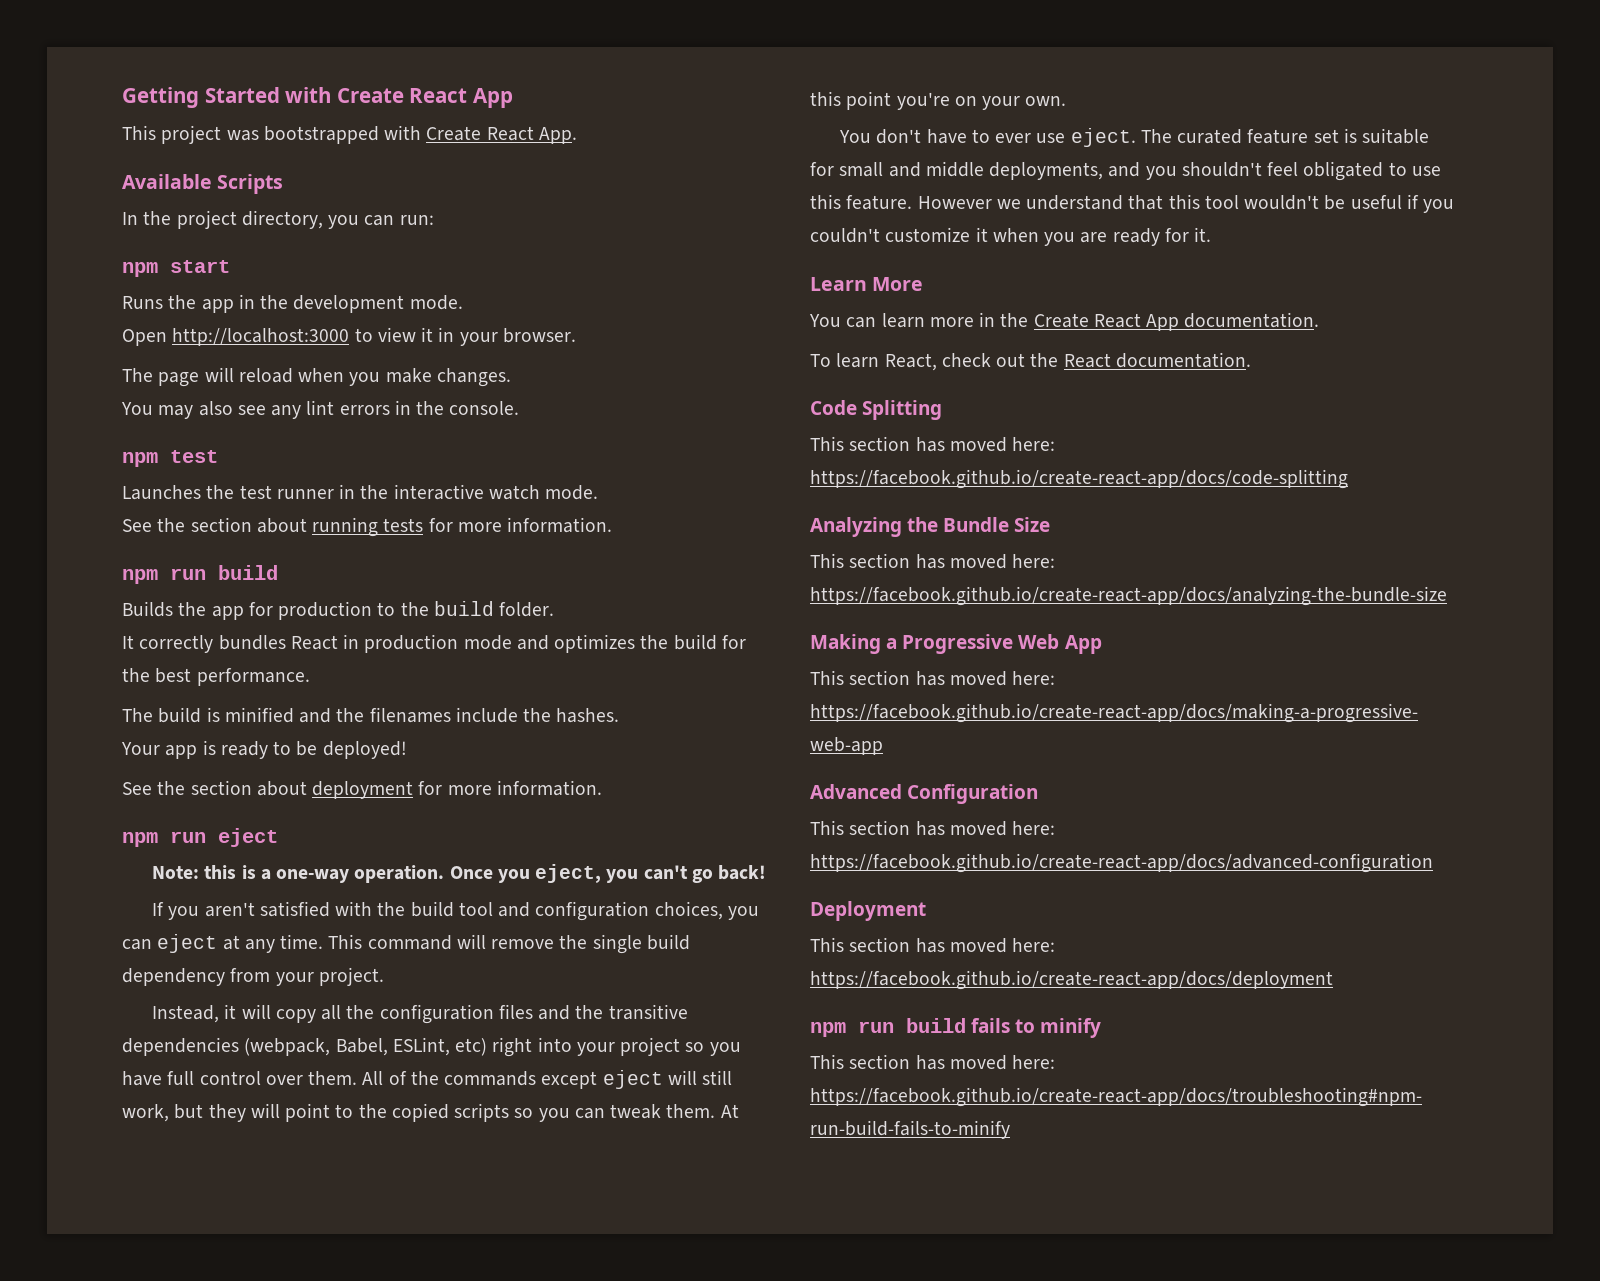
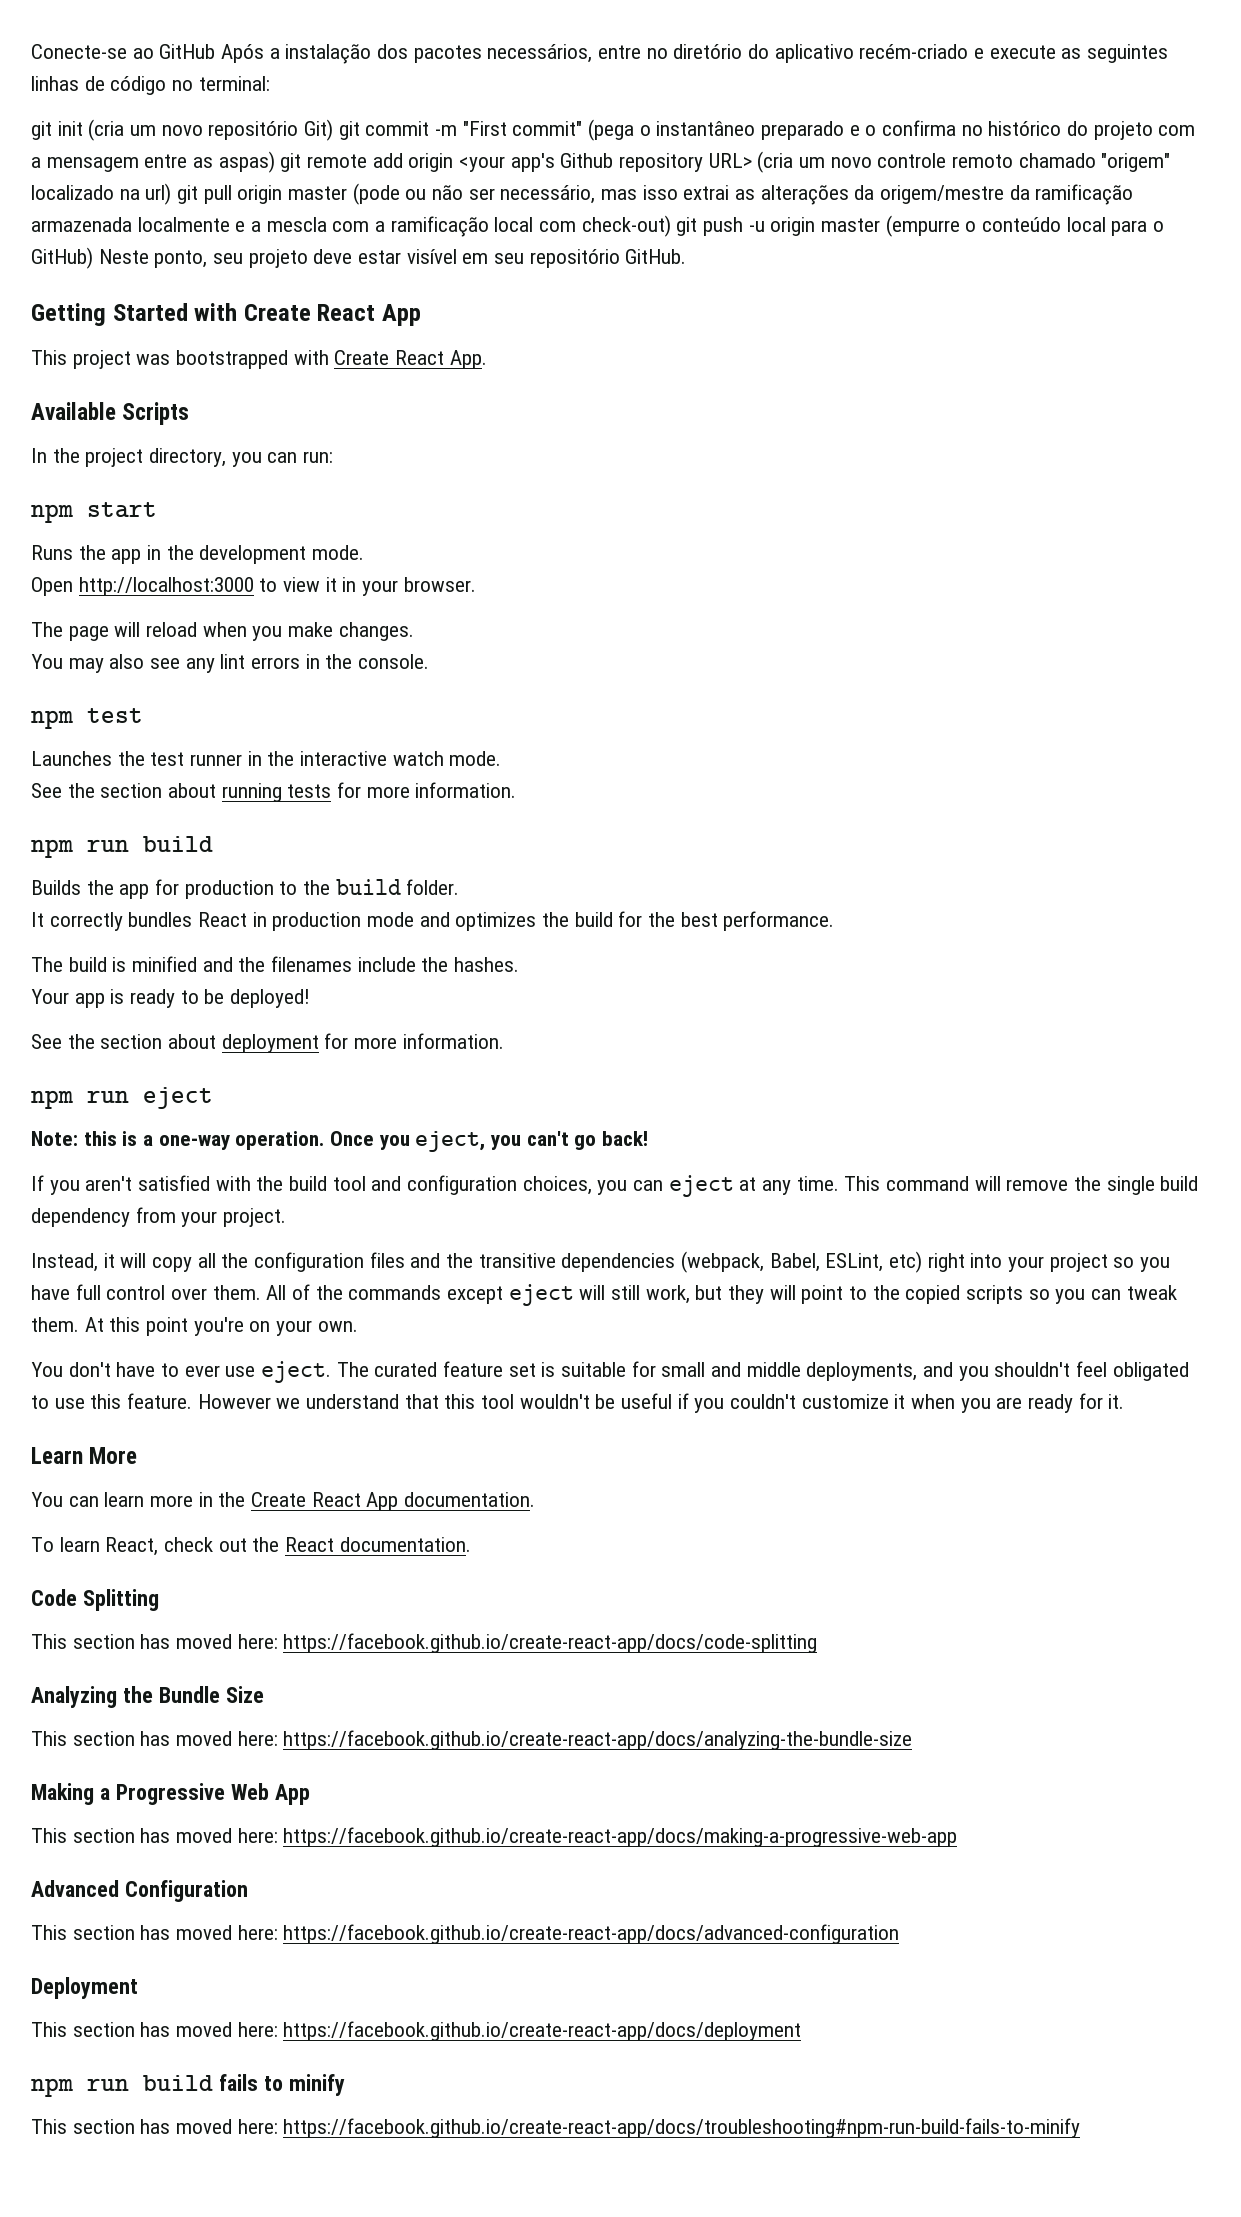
(122, 97) none -> [31,44,1169,64] [31,76,270,95] [31,119,1196,141] [31,151,1171,173] [31,183,1134,205] [31,215,1165,237] [31,247,687,269] Conecte-se ao GitHub Após a instalação dos pacotes necessários, entre no diretório do aplicativo recém-criado e execute as seguintes linhas de código no terminal: // git init (cria um novo repositório Git) git commit -m "First commit" (pega o instantâneo preparado e o confirma no histórico do projeto com a mensagem entre as aspas) git remote add origin <your app's Github repository URL> (cria um novo controle remoto chamado "origem" localizado na url) git pull origin master (pode ou não ser necessário, mas isso extrai as alterações da origem/mestre da ramificação armazenada localmente e a mescla com a ramificação local com check-out) git push -u origin master (empurre o conteúdo local para o GitHub) Neste ponto, seu projeto deve estar visível em seu repositório GitHub. //

